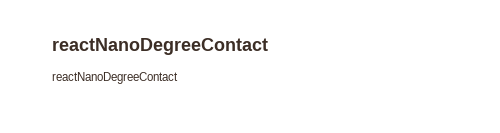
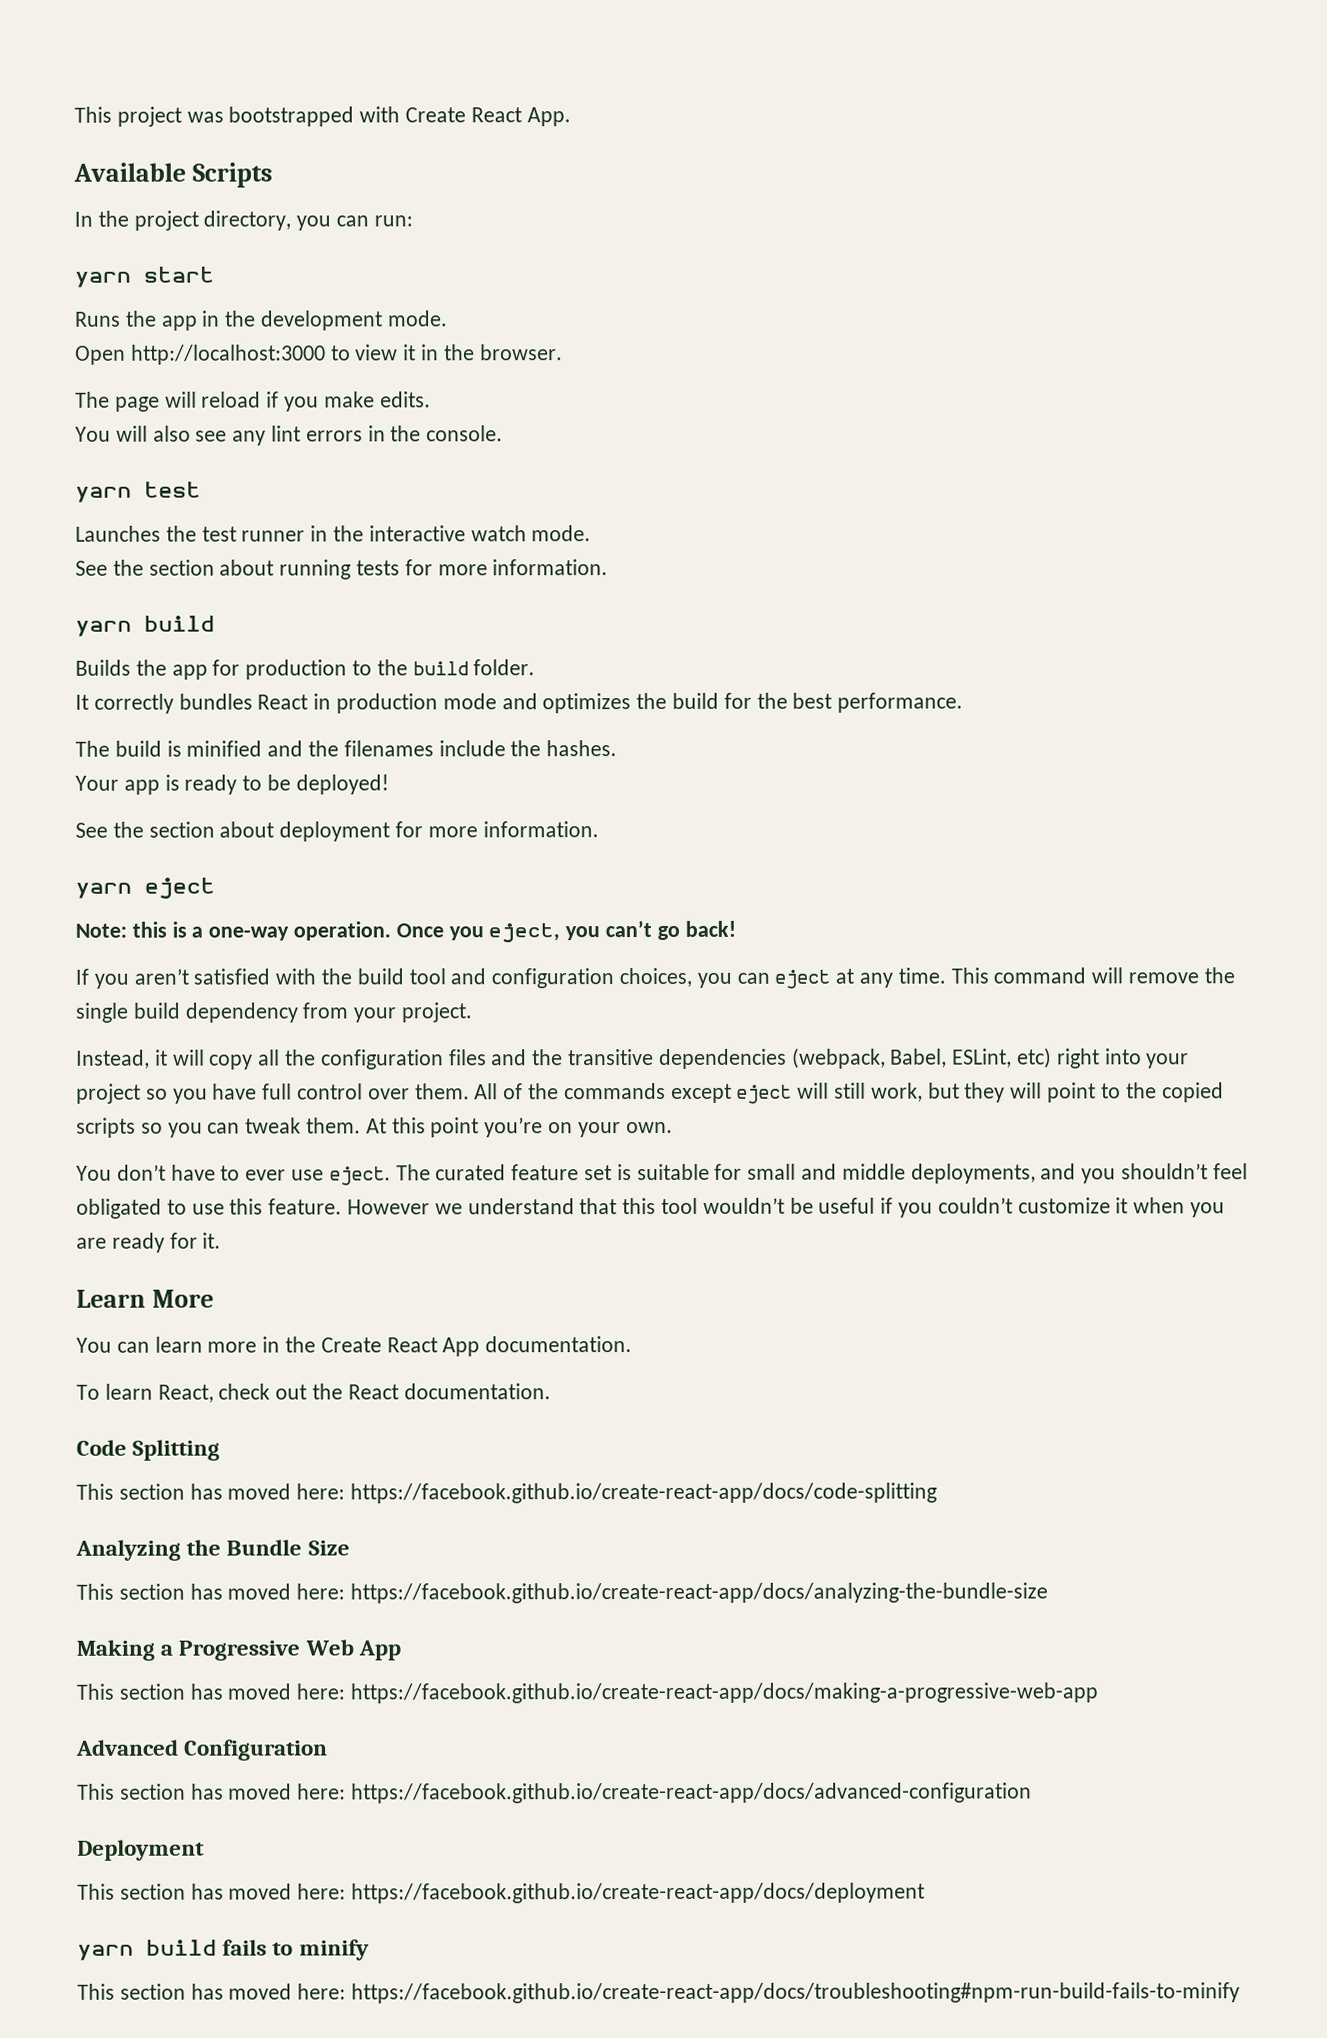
[52,38,268,55] [52,72,178,84] reactNanoDegreeContact // reactNanoDegreeContact -> [74,106,571,127] [73,162,274,188] [74,210,413,231] [74,266,214,288] [75,310,448,331] [75,344,563,365] [75,391,431,412] [75,425,504,446] [75,481,201,503] [75,525,592,542] [75,559,609,580] [75,615,215,637] [75,659,536,680] [75,692,964,714] [75,740,618,757] [75,774,389,795] [75,821,599,842] [75,877,215,899] [75,920,736,943] [75,967,1235,989] [75,1002,474,1023] [76,1047,1190,1070] [76,1082,1224,1104] [76,1117,673,1138] [76,1163,1248,1186] [76,1197,1226,1219] [76,1232,222,1253] [76,1289,215,1308] [76,1336,633,1357] [76,1383,551,1403] [76,1439,221,1461] [76,1482,938,1504] [75,1539,350,1561] [76,1582,1049,1604] [76,1639,401,1661] [76,1682,1099,1704] [76,1739,329,1761] [77,1782,1033,1804] [77,1839,205,1861] [77,1882,926,1904] [77,1939,369,1961] [77,1982,1241,2004] This project was bootstrapped with Create React App. // Available Scripts // In the project directory, you can run: // yarn start // Runs the app in the development mode. // Open http://localhost:3000 to view it in the browser. // The page will reload if you make edits. // You will also see any lint errors in the console. // yarn test // Launches the test runner in the interactive watch mode. // See the section about running tests for more information. // yarn build // Builds the app for production to the build folder. // It correctly bundles React in production mode and optimizes the build for the best performance. // The build is minified and the filenames include the hashes. // Your app is ready to be deployed! // See the section about deployment for more information. // yarn eject // Note: this is a one-way operation. Once you eject, you can’t go back! // If you aren’t satisfied with the build tool and configuration choices, you can eject at any time. This command will remove the single build dependency from your project. // Instead, it will copy all the configuration files and the transitive dependencies (webpack, Babel, ESLint, etc) right into your project so you have full control over them. All of the commands except eject will still work, but they will point to the copied scripts so you can tweak them. At this point you’re on your own. // You don’t have to ever use eject. The curated feature set is suitable for small and middle deployments, and you shouldn’t feel obligated to use this feature. However we understand that this tool wouldn’t be useful if you couldn’t customize it when you are ready for it. // Learn More // You can learn more in the Create React App documentation. // To learn React, check out the React documentation. // Code Splitting // This section has moved here: https://facebook.github.io/create-react-app/docs/code-splitting // Analyzing the Bundle Size // This section has moved here: https://facebook.github.io/create-react-app/docs/analyzing-the-bundle-size // Making a Progressive Web App // This section has moved here: https://facebook.github.io/create-react-app/docs/making-a-progressive-web-app // Advanced Configuration // This section has moved here: https://facebook.github.io/create-react-app/docs/advanced-configuration // Deployment // This section has moved here: https://facebook.github.io/create-react-app/docs/deployment // yarn build fails to minify // This section has moved here: https://facebook.github.io/create-react-app/docs/troubleshooting#npm-run-build-fails-to-minify

